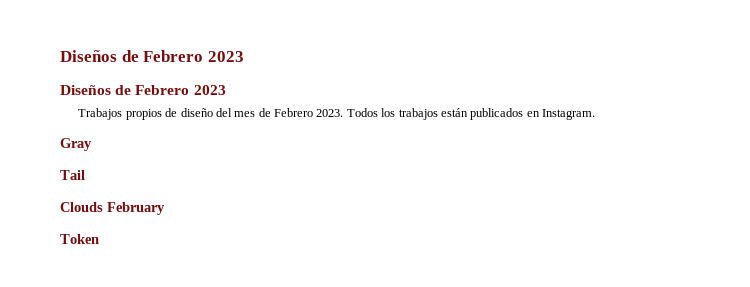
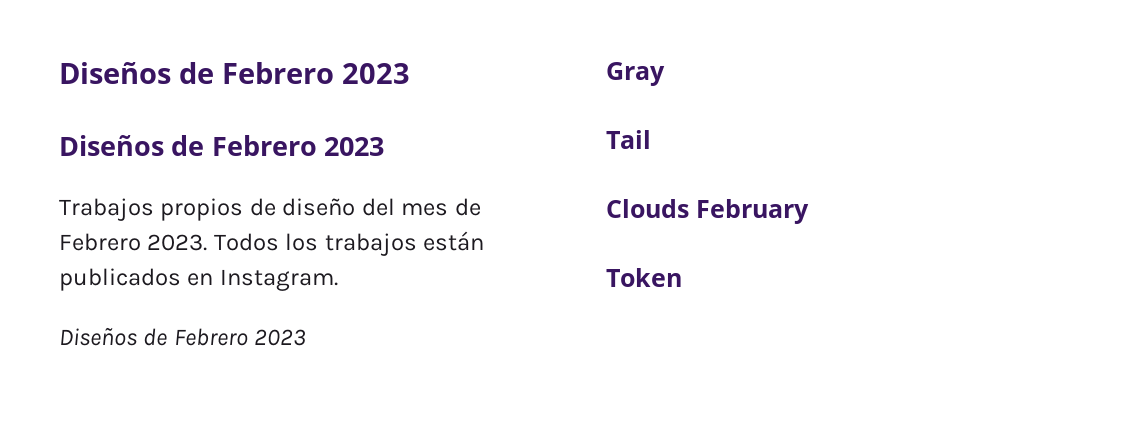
(596, 114) none -> [59,327,307,346] // Diseños de Febrero 2023

